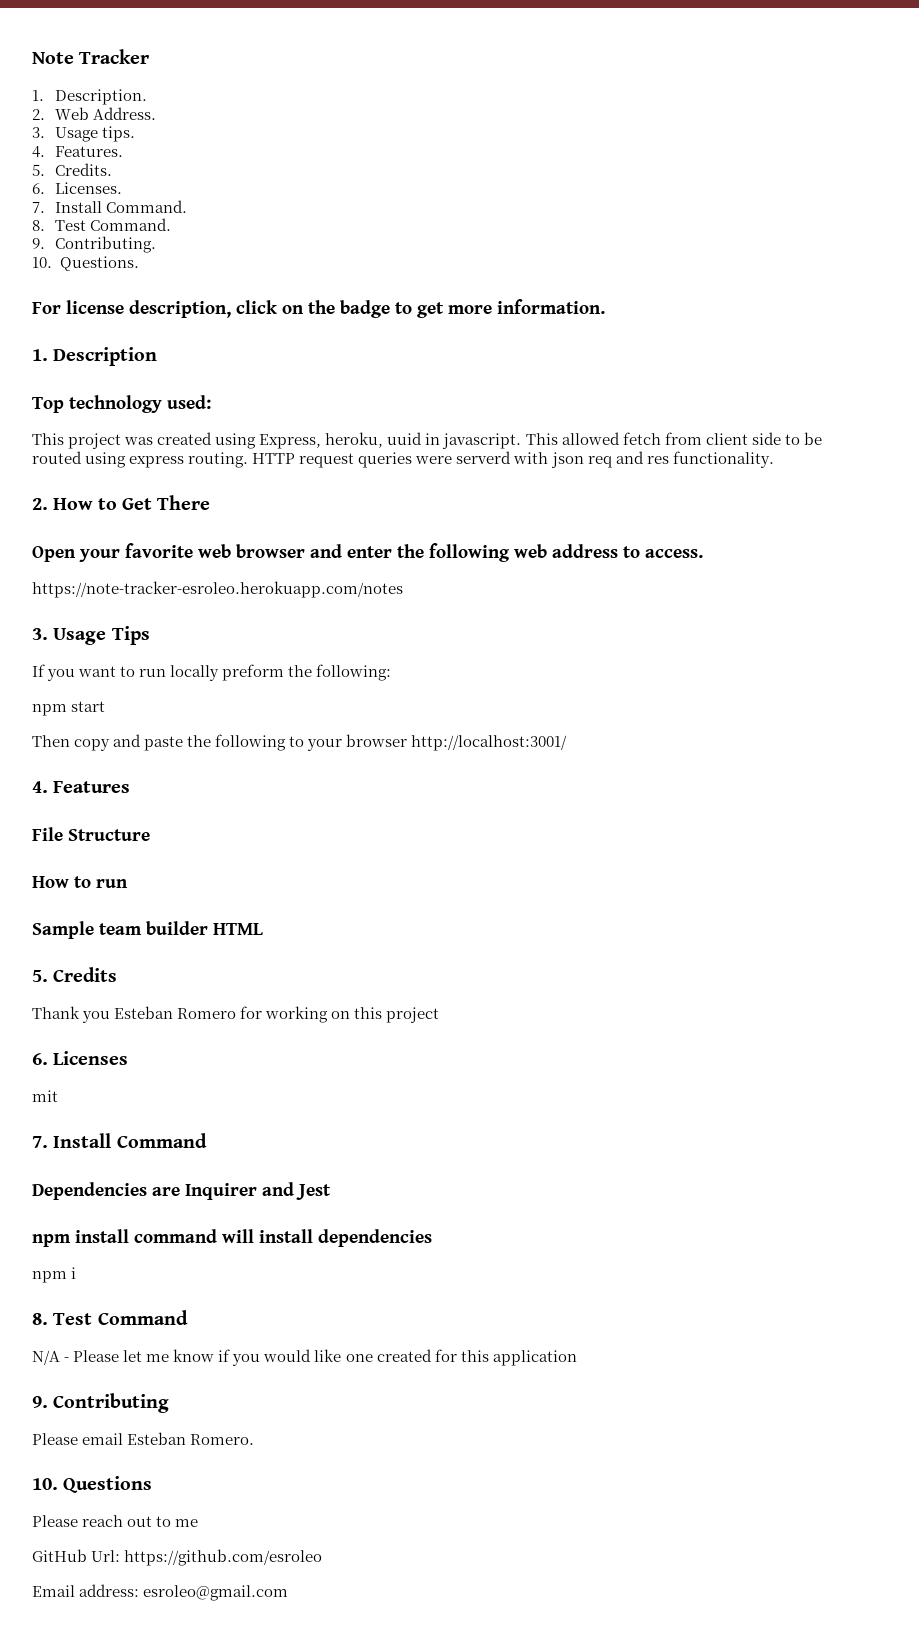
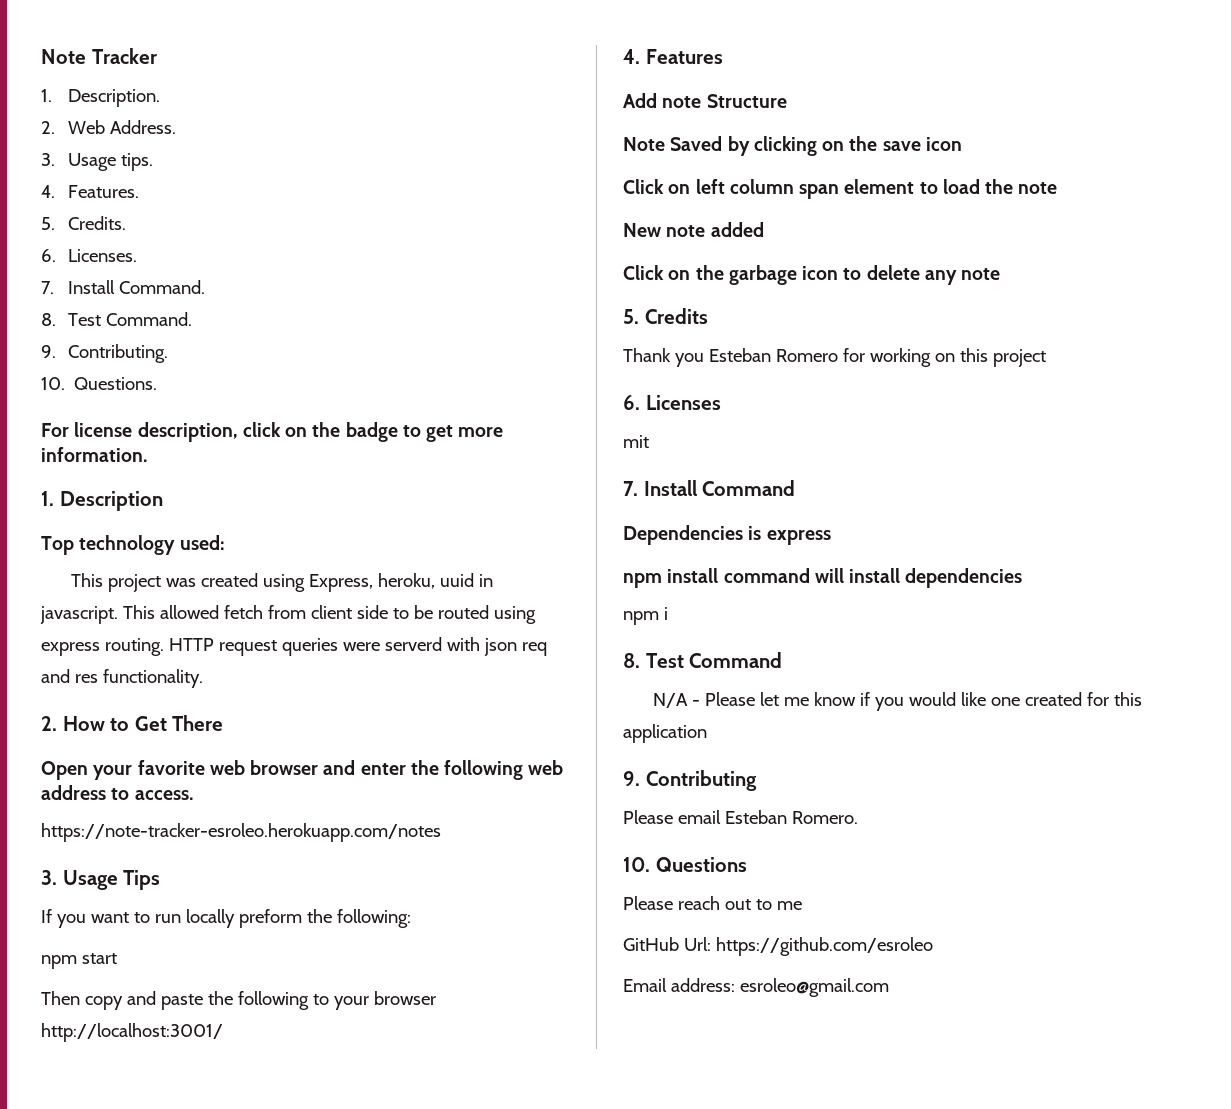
[32,827,63,841] File -> [623,93,702,108] Add note
[32,876,128,888] [32,921,263,939] How to run // Sample team builder HTML -> [623,136,962,156] [623,179,1058,199] [623,222,764,237] [623,265,1001,285] Note Saved by clicking on the save icon // Click on left column span element to load the note // New note added // Click on the garbage icon to delete any note
[152,1182,331,1200] are Inquirer and Jest -> [748,526,831,545] is express

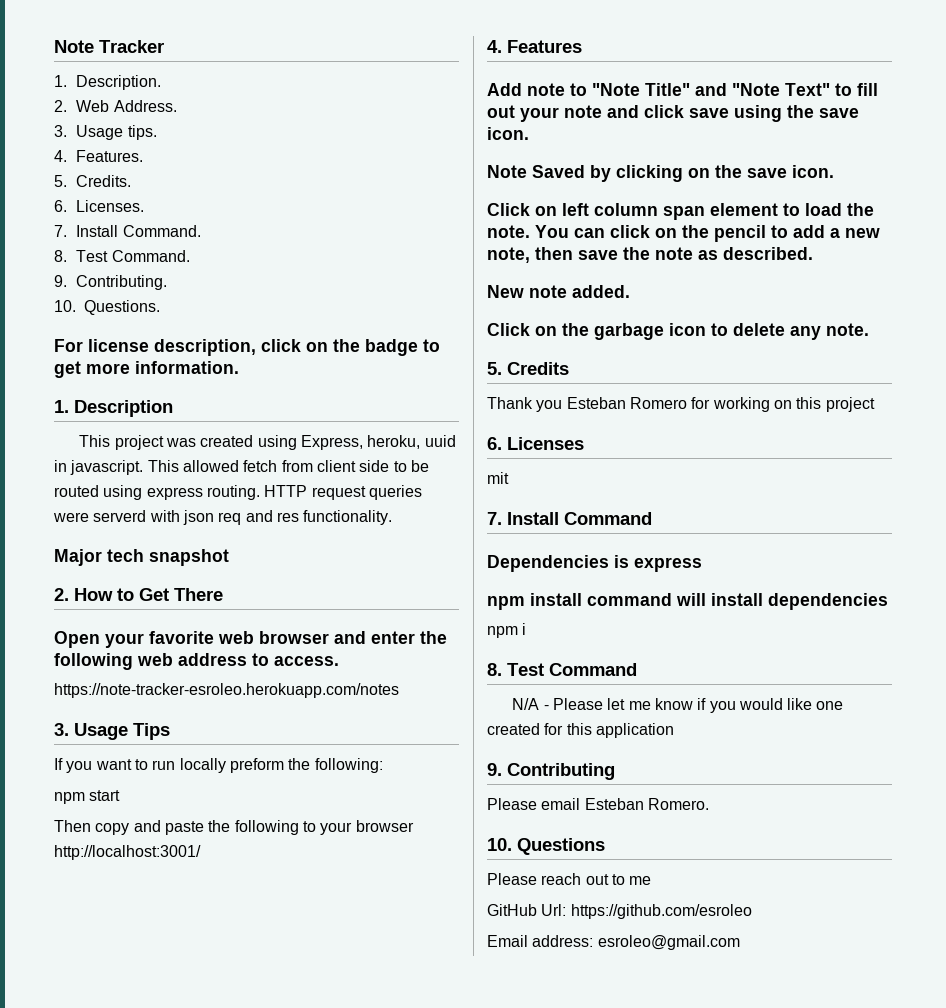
[41,535,225,555] // Top technology used: -> (173, 408) none
(203, 678) none -> [54,549,229,566] // Major tech snapshot
[706,94,787,108] Structure -> [570,83,878,96] [487,105,859,122] [487,127,529,140] to "Note Title" and "Note Text" to fill out your note and click save using the save icon.
[925,137,962,151] icon -> [792,165,834,178] icon.
[1018,182,1058,194] note -> [487,225,880,242] [487,247,813,263] note. You can click on the pencil to add a new note, then save the note as described.
[710,222,764,237] added -> [572,285,630,298] added.
[961,268,1001,280] note -> [826,323,869,336] note.

